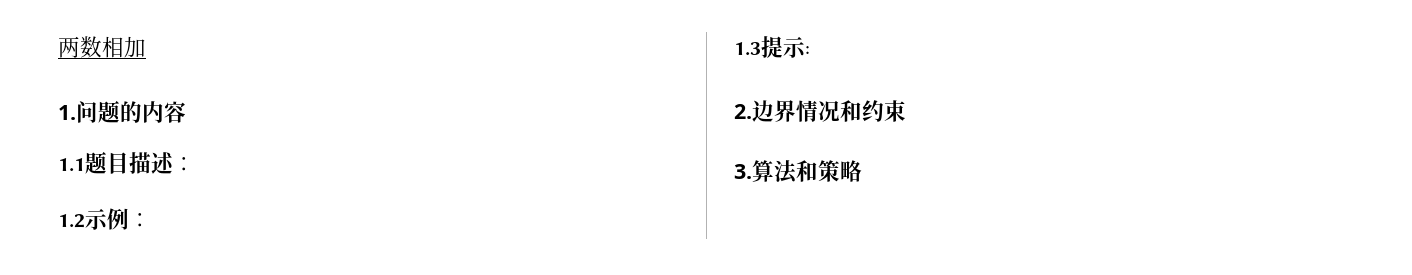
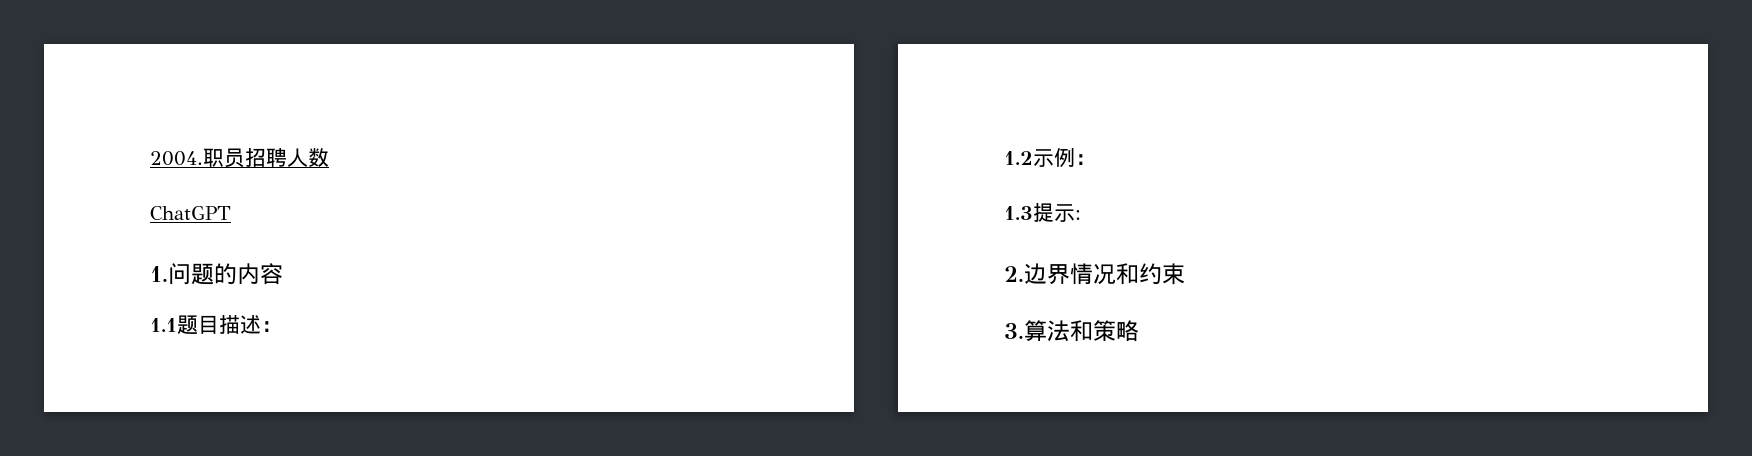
[58,36,80,58] 两 -> [150,148,308,168] 2004.职员招聘人
[102,36,146,58] 相加 -> [150,206,231,220] // ChatGPT

